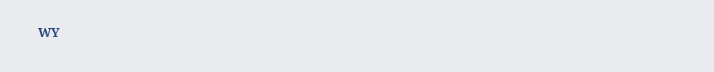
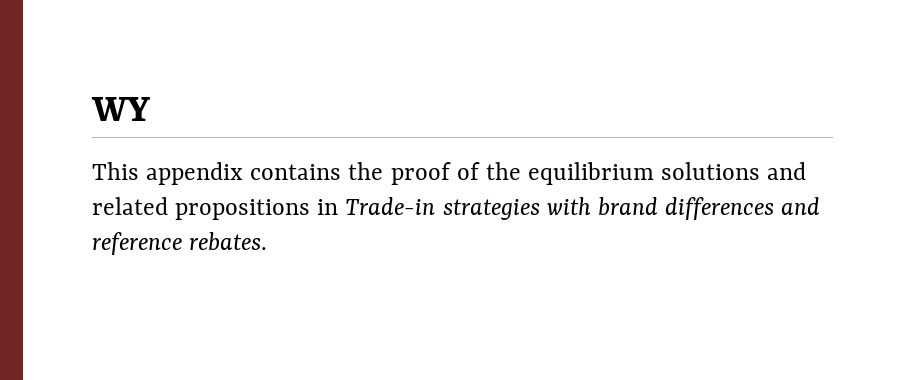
(60, 32) none -> [92,162,807,185] [92,197,821,220] [92,232,268,255] // This appendix contains the proof of the equilibrium solutions and related propositions in Trade-in strategies with brand differences and reference rebates.

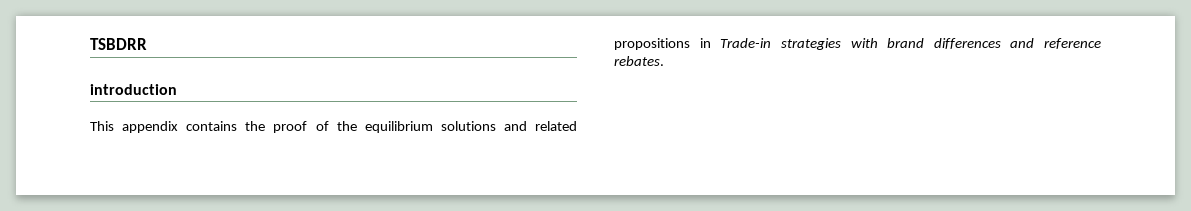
[91,97,150,121] WY -> [90,38,147,50] [90,84,177,95] TSBDRR // introduction

